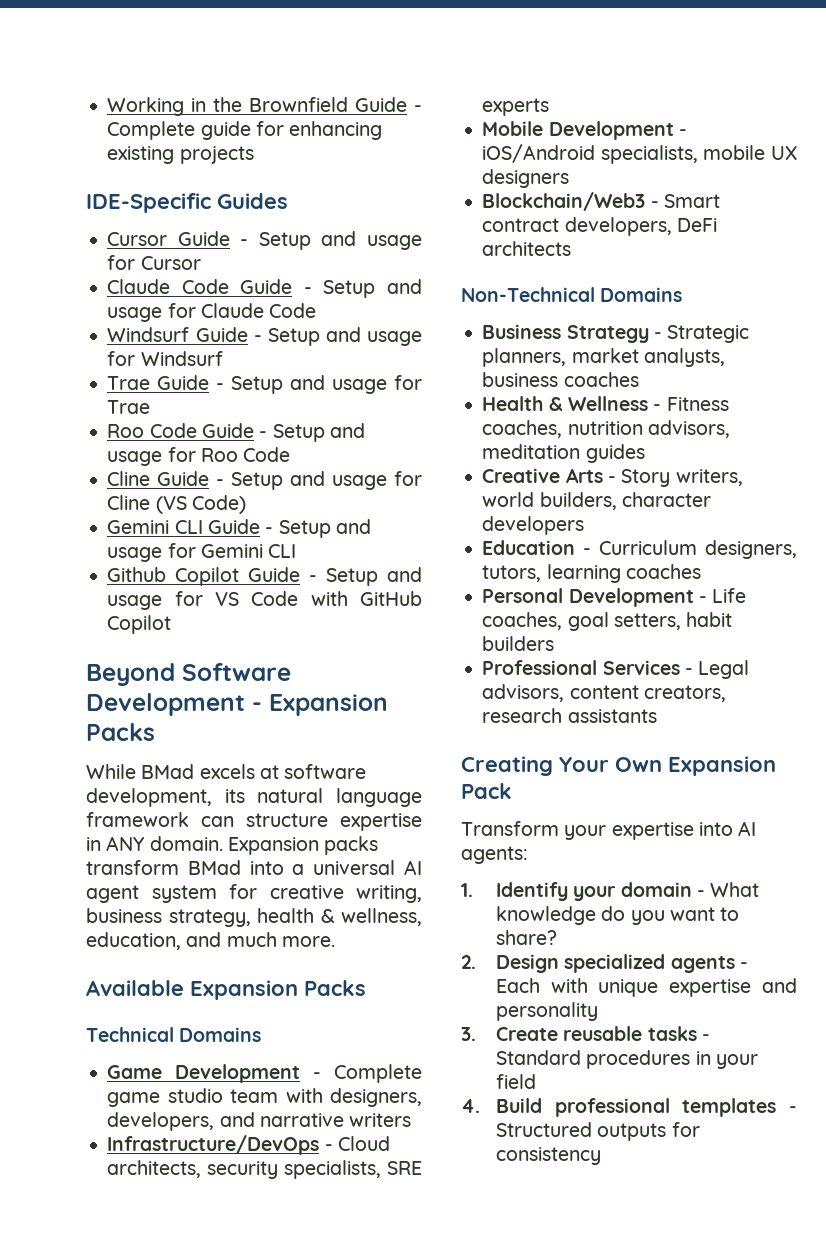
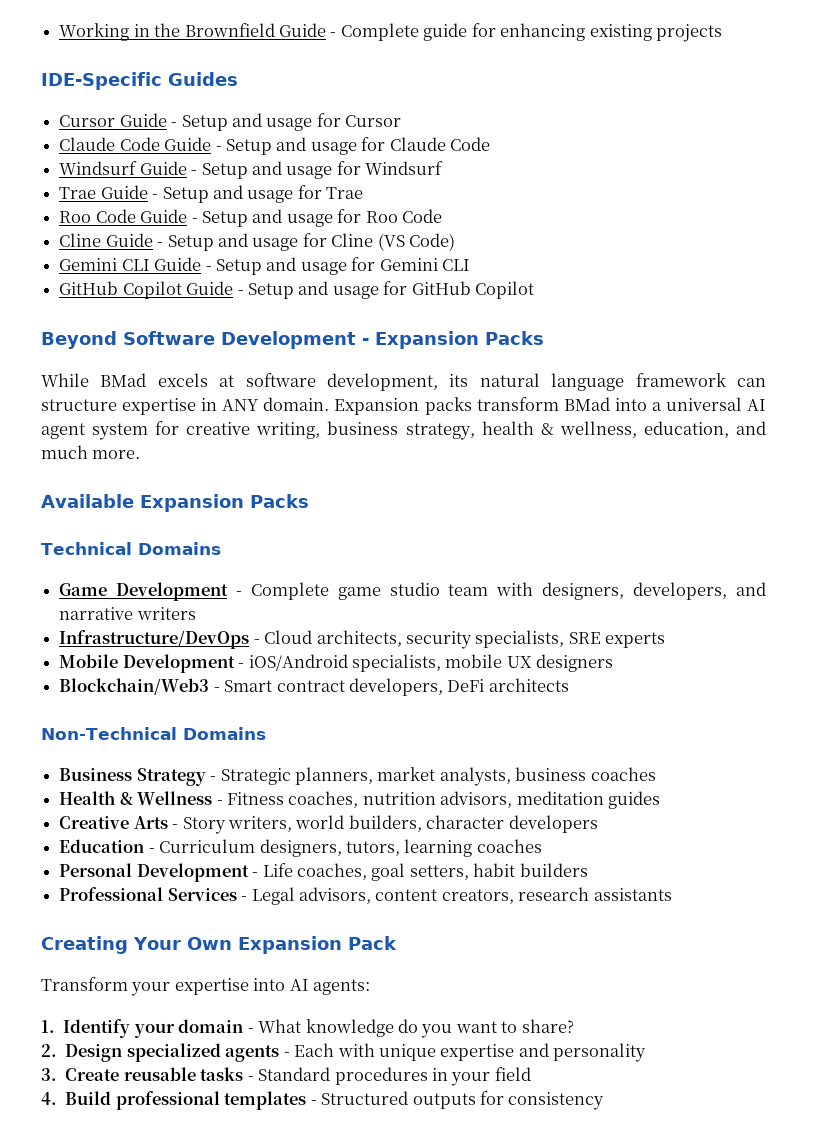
[107,567,167,582] Github -> [59,281,119,295] GitHub
[215,591,348,606] VS Code with -> (408, 288) none

